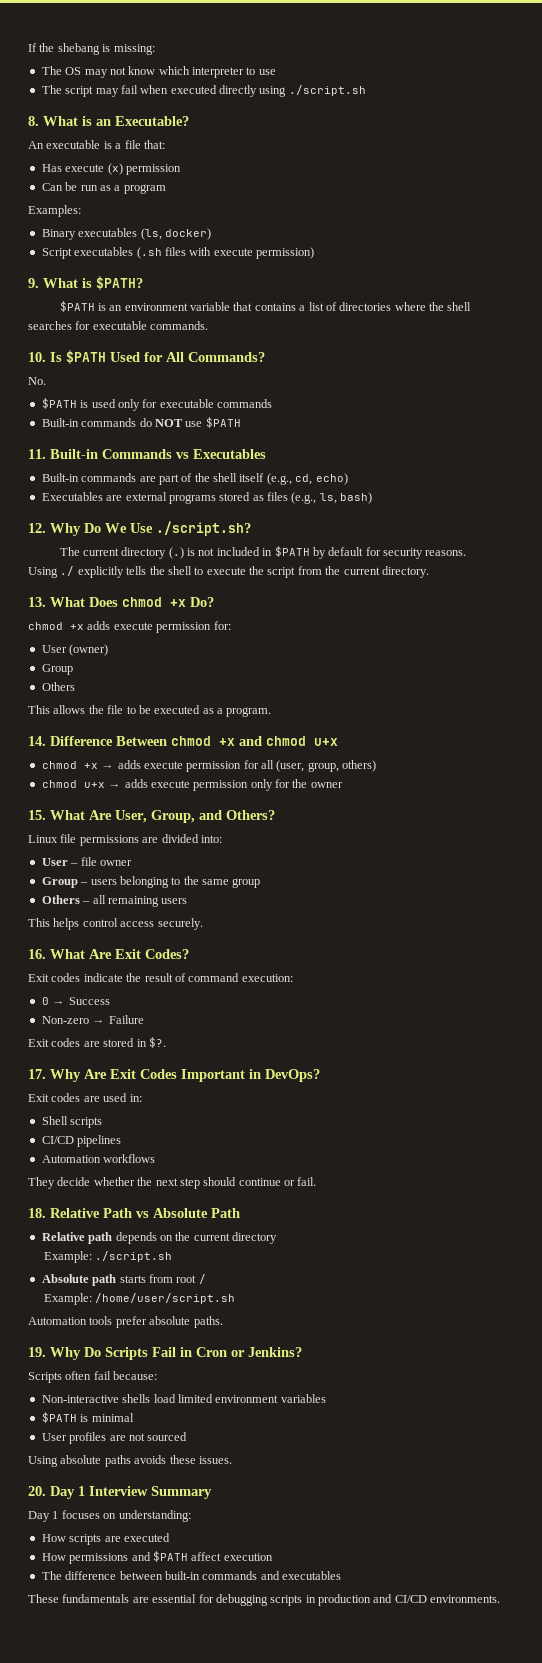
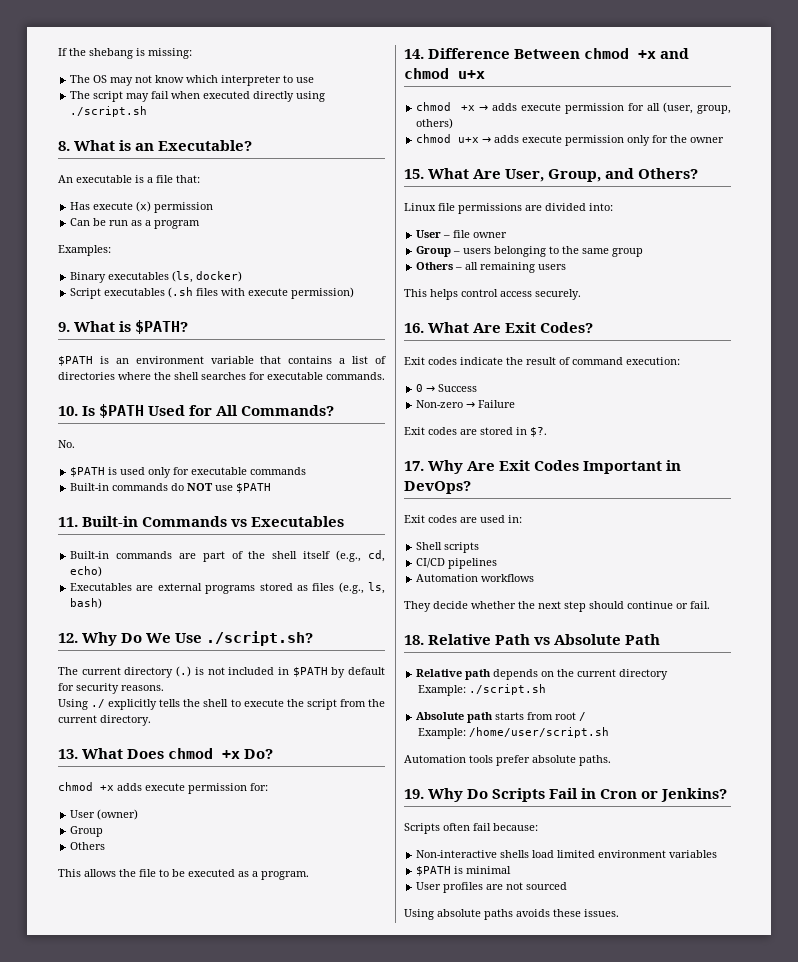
[28,1486,212,1499] [28,1510,191,1522] [41,1533,170,1545] [41,1551,273,1564] [41,1571,341,1580] [28,1594,501,1606] // 20. Day 1 Interview Summary // Day 1 focuses on understanding: // How scripts are executed // How permissions and $PATH affect execution // The difference between built-in commands and executables // These fundamentals are essential for debugging scripts in production and CI/CD environments. -> (619, 913) none

